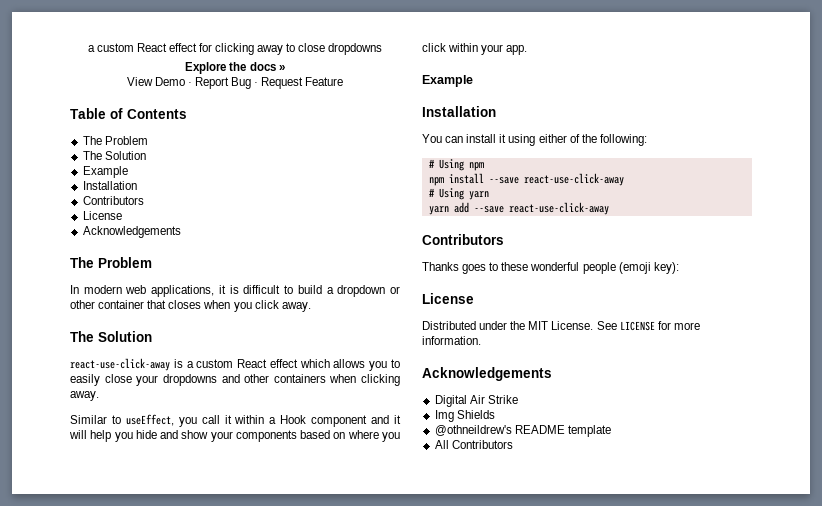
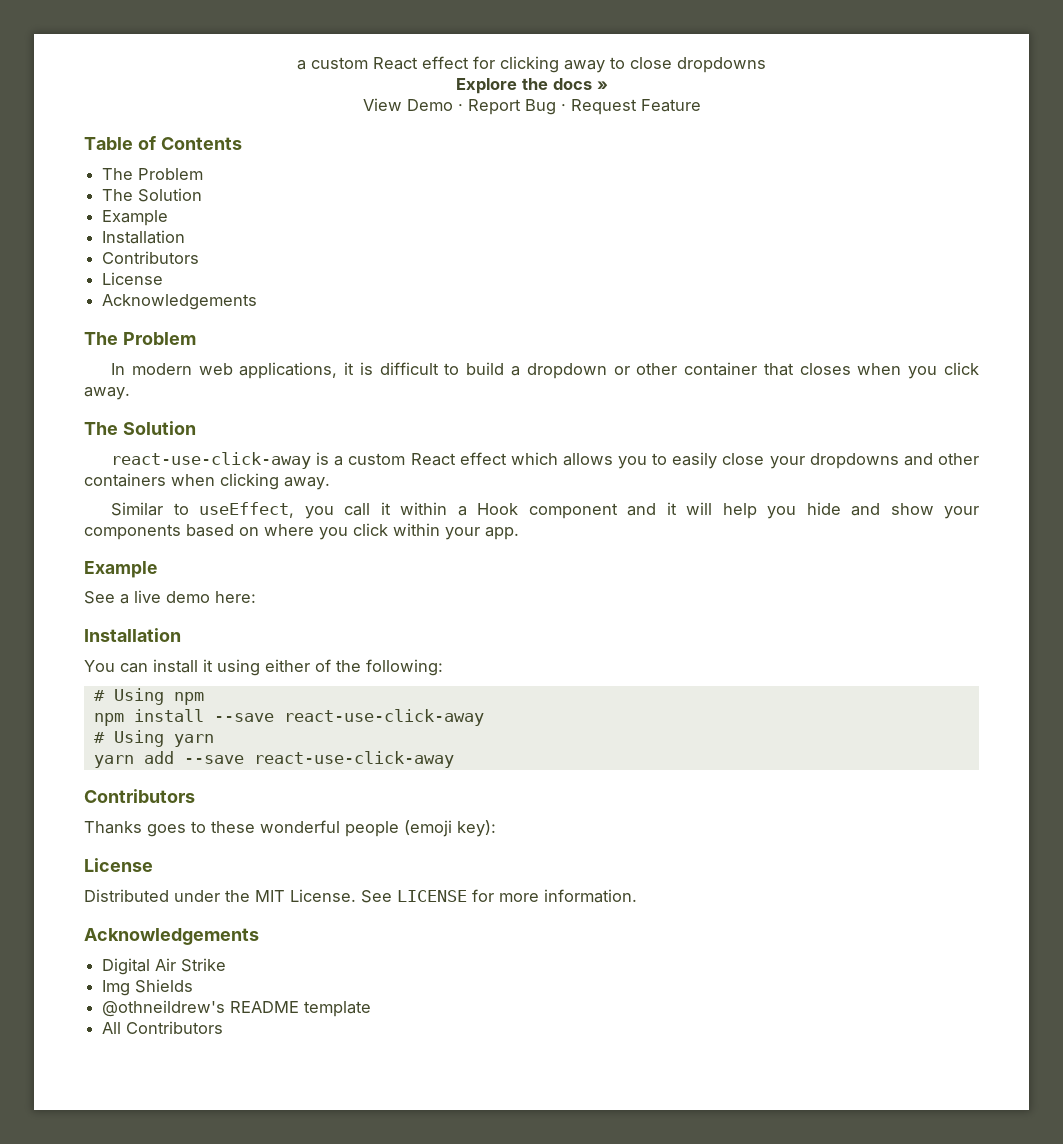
(473, 81) none -> [84,590,256,604] // See a live demo here:

